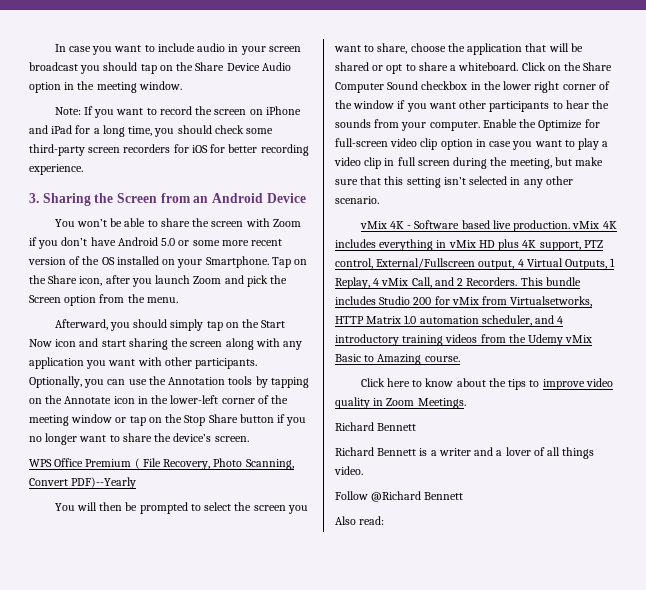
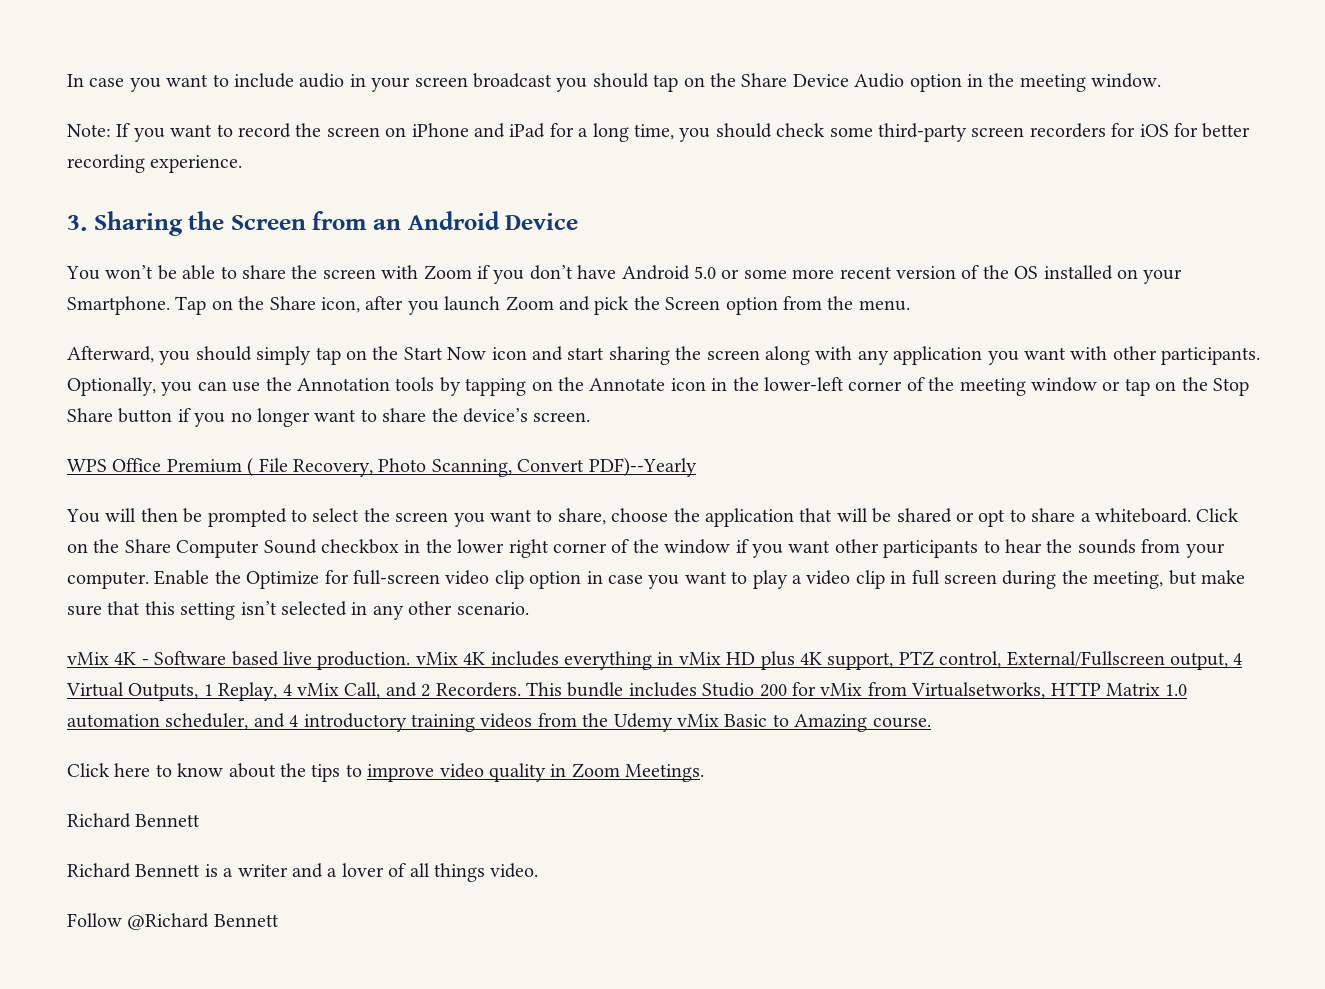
[335,516,385,525] // Also read: -> (279, 920) none

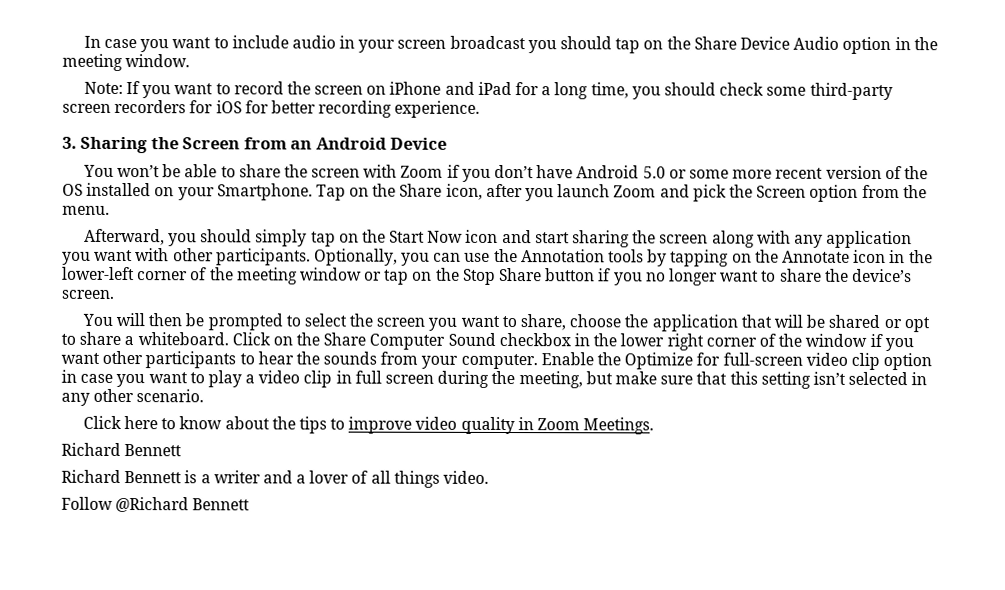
[67,457,697,477] // WPS Office Premium ( File Recovery, Photo Scanning, Convert PDF)--Yearly -> (115, 294) none
[67,651,1243,670] [66,682,1188,701] [67,713,931,732] // vMix 4K - Software based live production. vMix 4K includes everything in vMix HD plus 4K support, PTZ control, External/Fullscreen output, 4 Virtual Outputs, 1 Replay, 4 vMix Call, and 2 Recorders. This bundle includes Studio 200 for vMix from Virtualsetworks, HTTP Matrix 1.0 automation scheduler, and 4 introductory training videos from the Udemy vMix Basic to Amazing course. -> (205, 396) none

